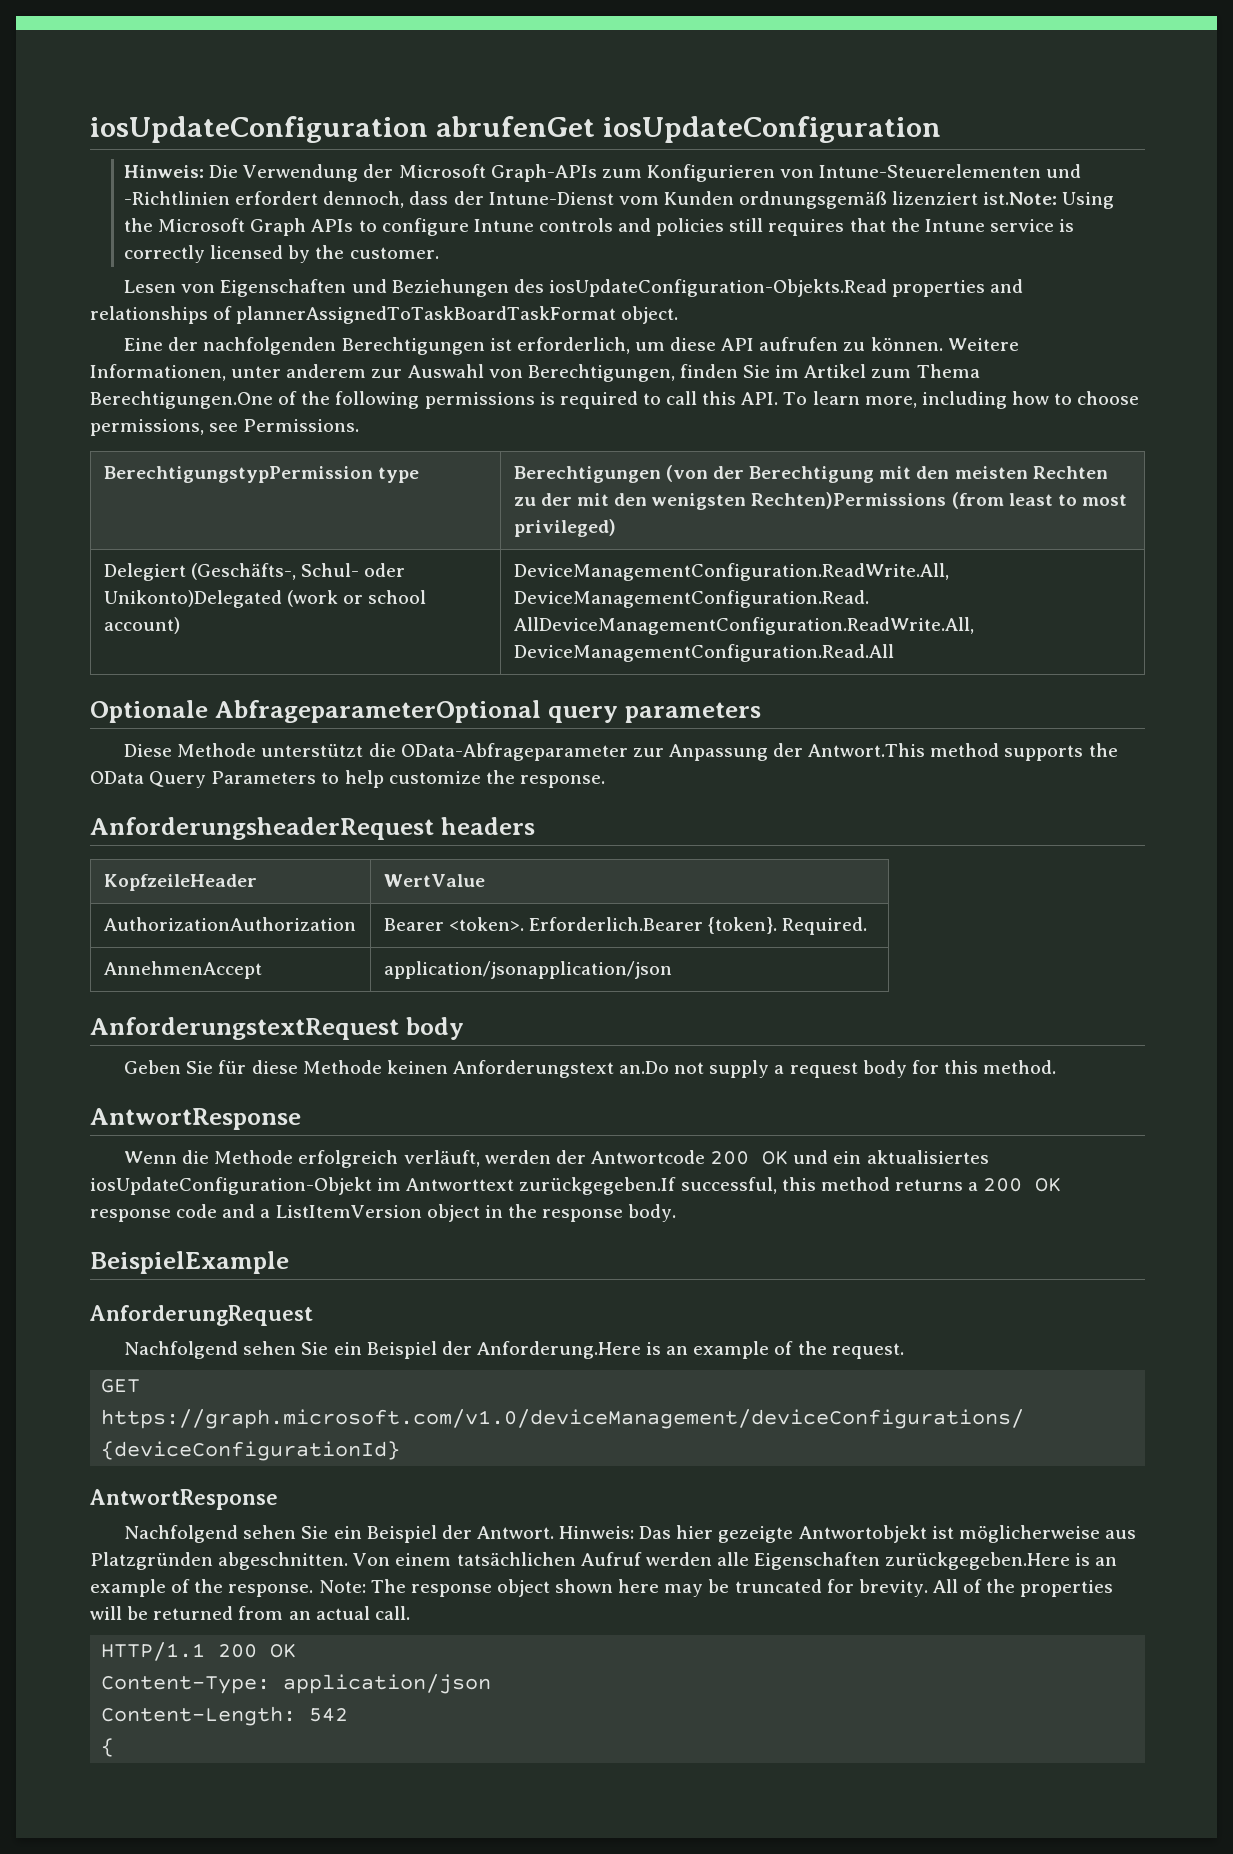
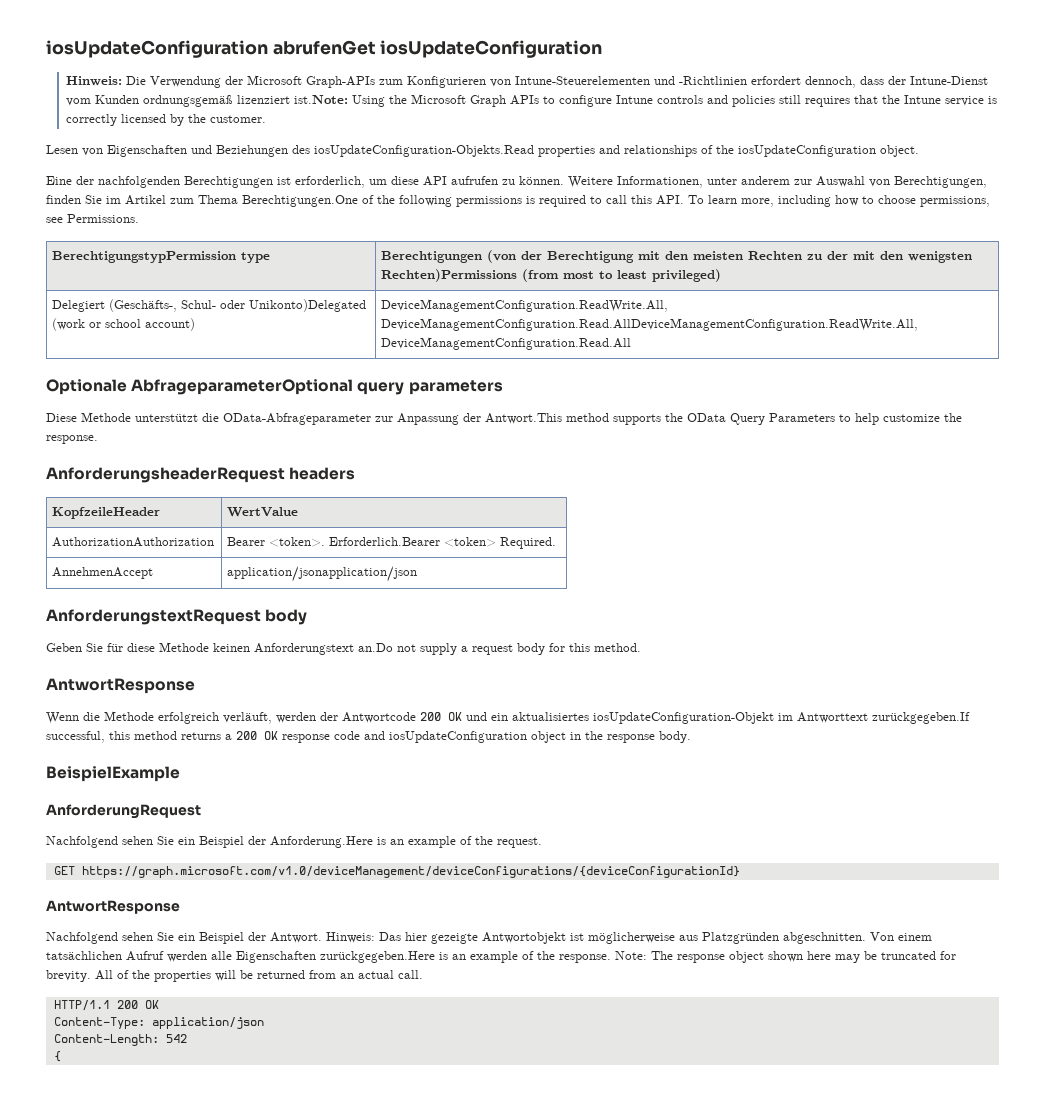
[236,306,617,324] plannerAssignedToTaskBoardTaskFormat -> [716,145,876,157] the iosUpdateConfiguration
[1008,493,1127,506] least to most -> [563,270,648,279] most to least
[708,917,778,934] {token}. -> [444,537,497,547] <token>
[260,1205,422,1218] a ListItemVersion -> [389,731,527,743] iosUpdateConfiguration

